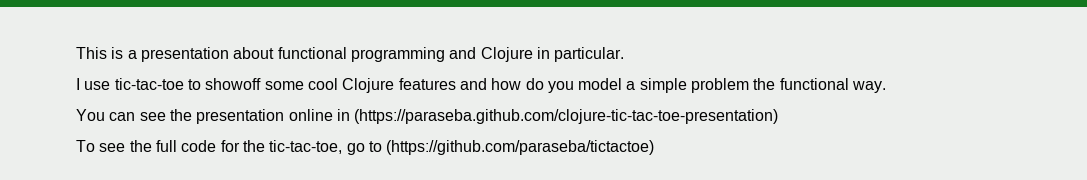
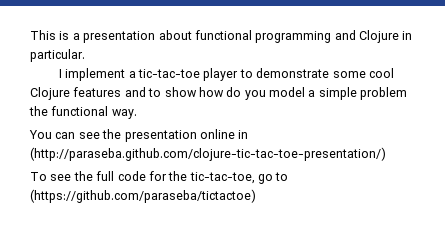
[84,78,262,90] use tic-tac-toe to showoff -> [65,68,330,81] implement a tic-tac-toe player to demonstrate
(487, 84) none -> [148,87,197,97] to show
[354,109,779,124] (https://paraseba.github.com/clojure-tic-tac-toe-presentation) -> [30,147,386,161] (http://paraseba.github.com/clojure-tic-tac-toe-presentation/)

